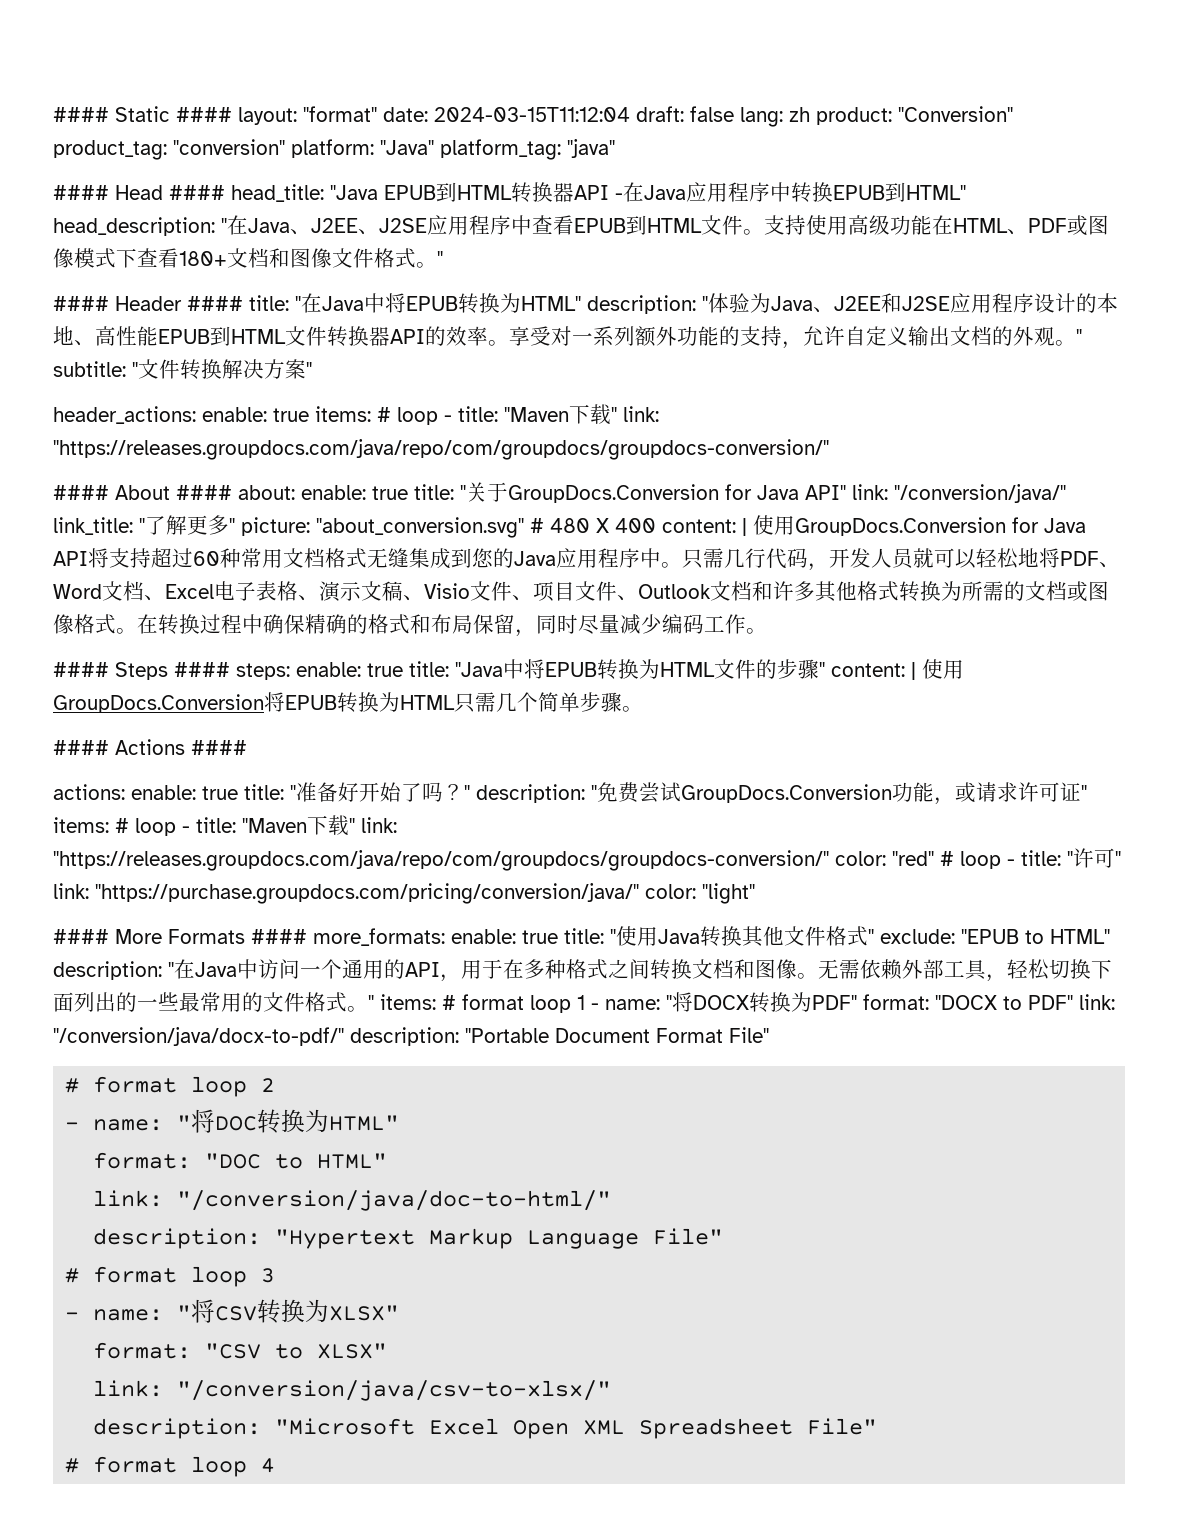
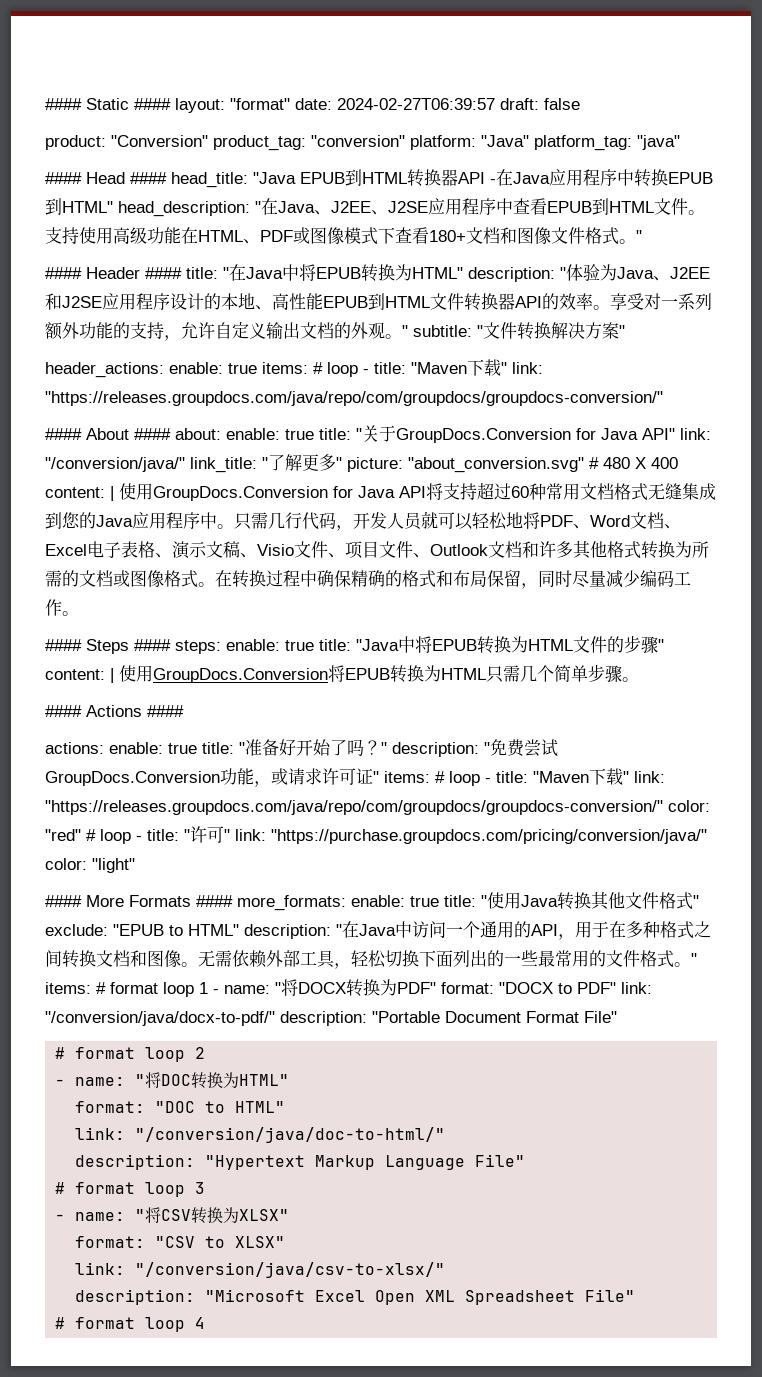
[434,107,630,122] 2024-03-15T11:12:04 -> [337,98,495,110] 2024-02-27T06:39:57
[740,107,810,127] lang: zh -> (580, 104) //

